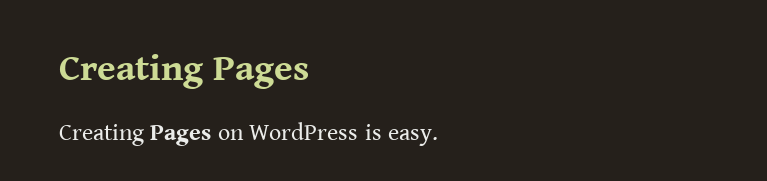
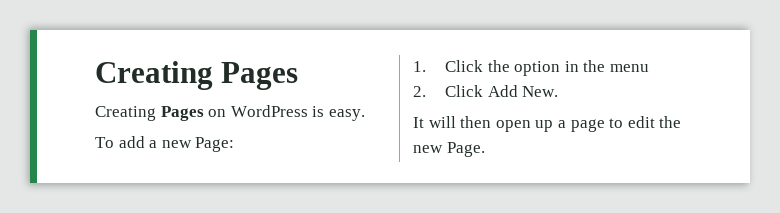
(439, 137) none -> [95,136,235,152] [413,60,650,76] [413,85,559,97] [413,116,682,132] [413,142,485,157] // To add a new Page: // 1. Click the option in the menu // 2. Click Add New. // It will then open up a page to edit the new Page.

